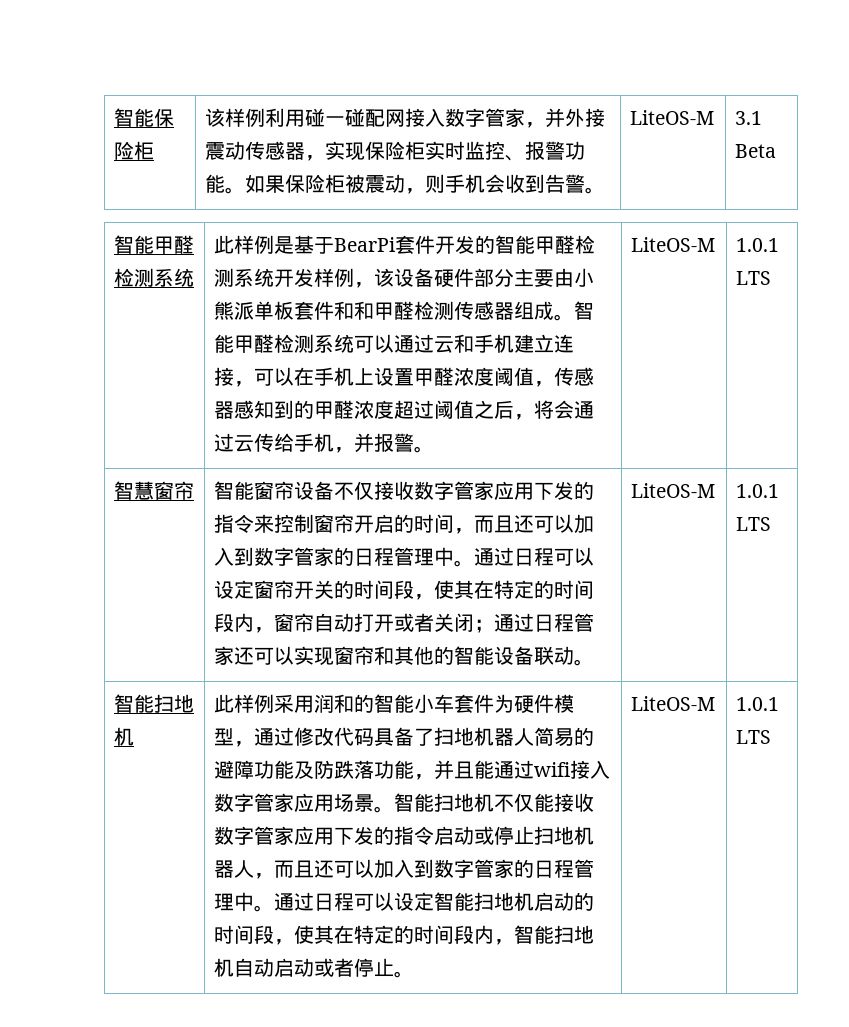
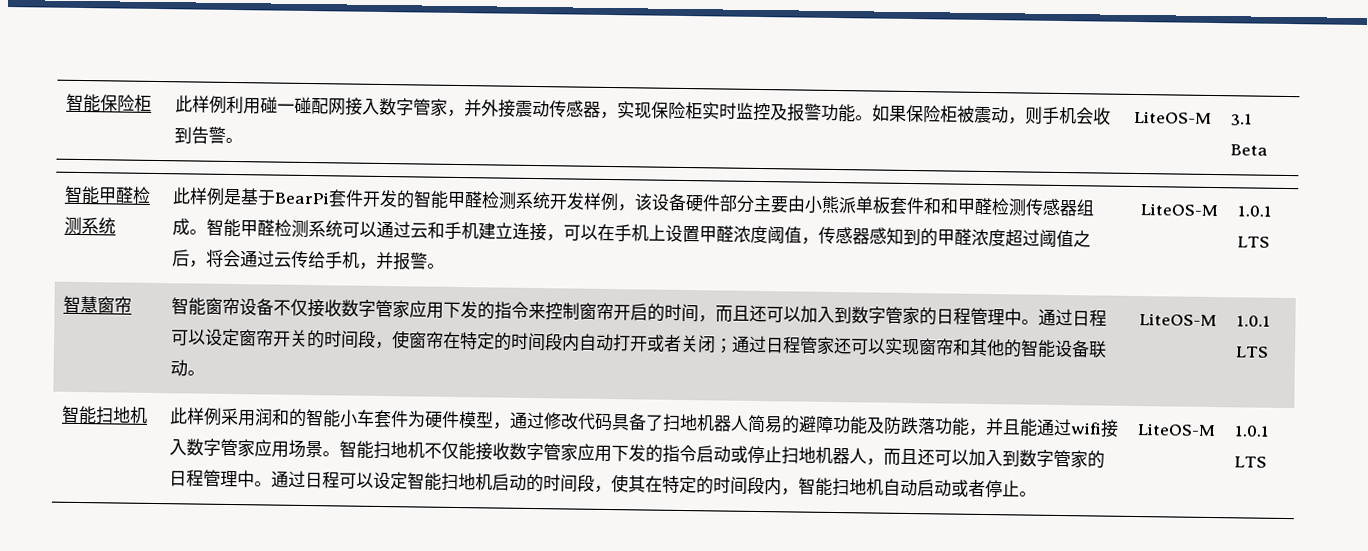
[204,108,225,127] 该 -> [175,95,194,113] 此
[504,155,525,161] 、 -> [770,103,789,121] 及
[453,580,594,599] [213,613,314,633] 其在特定的时间段内，窗帘 -> [409,331,581,352] 窗帘在特定的时间段内

